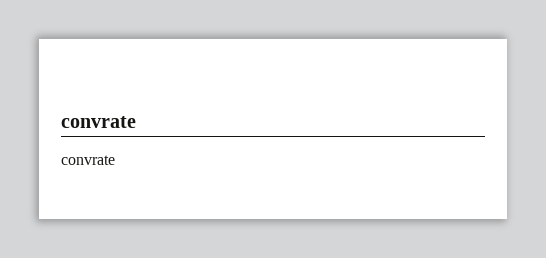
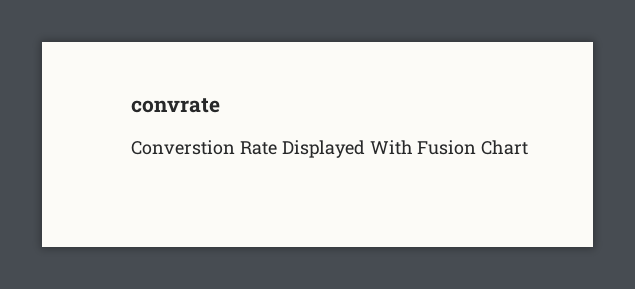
[61,155,115,165] convrate -> [131,140,529,158] Converstion Rate Displayed With Fusion Chart

